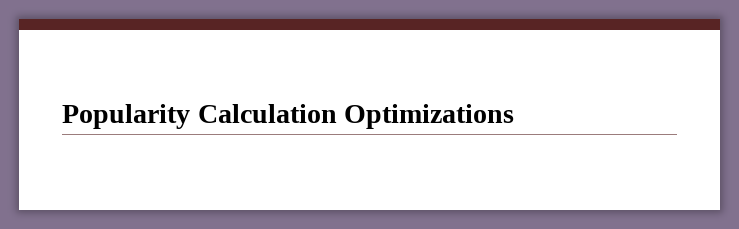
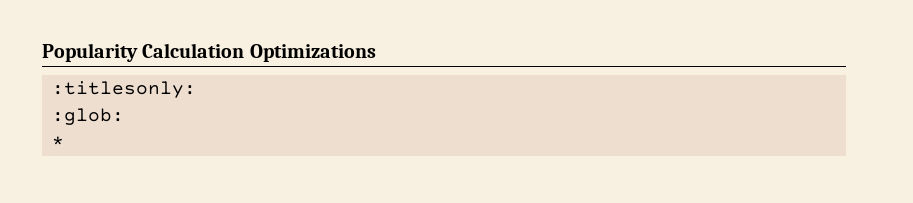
(515, 116) none -> [52,81,197,98] [52,108,125,125] [52,136,65,148] // :titlesonly: // :glob: // *

